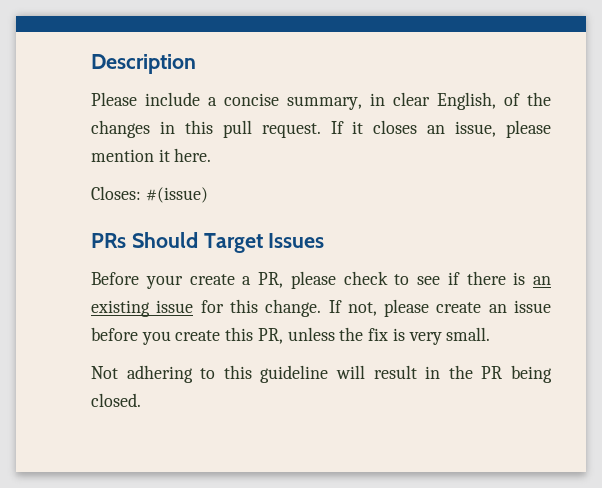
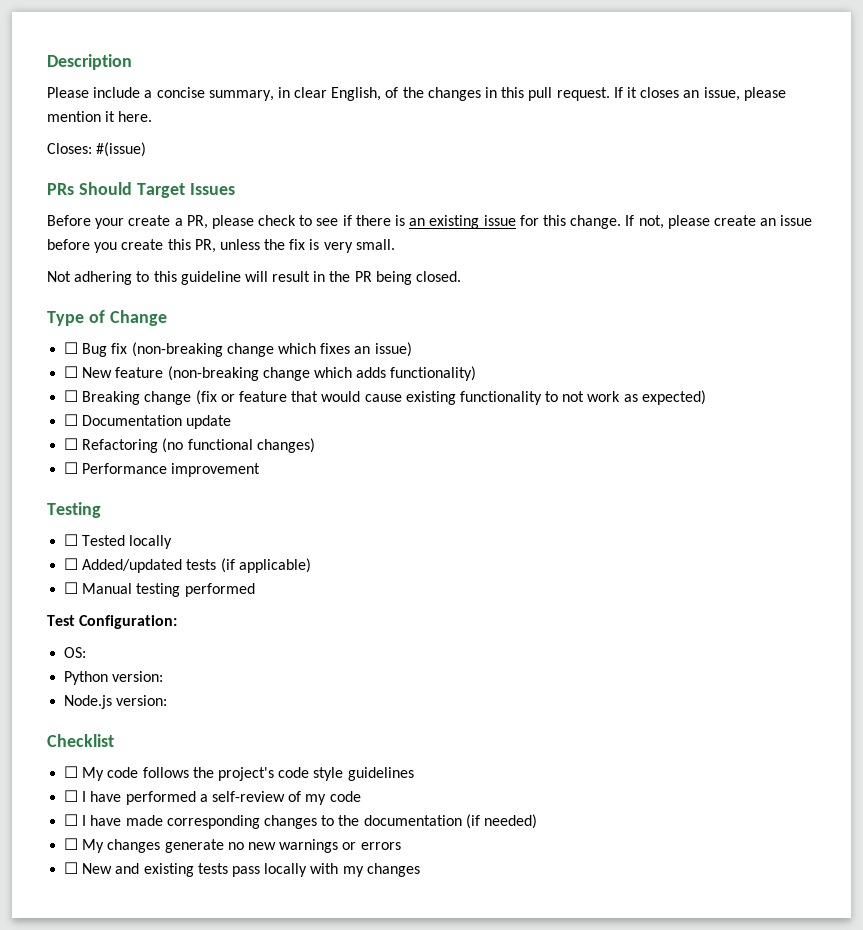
(141, 400) none -> [47,310,167,326] [64,342,412,357] [64,366,477,381] [64,390,706,405] [64,414,232,429] [64,438,315,453] [64,462,261,477] [47,502,101,518] [64,534,173,549] [64,558,311,573] [64,582,255,597] [47,615,178,629] [64,647,87,658] [64,671,164,685] [64,695,168,709] [47,734,114,747] [64,766,414,781] [64,790,361,805] [64,814,537,829] [64,838,401,853] [64,862,420,877] // Type of Change // ☐ Bug fix (non-breaking change which fixes an issue) // ☐ New feature (non-breaking change which adds functionality) // ☐ Breaking change (fix or feature that would cause existing functionality to not work as expected) // ☐ Documentation update // ☐ Refactoring (no functional changes) // ☐ Performance improvement // Testing // ☐ Tested locally // ☐ Added/updated tests (if applicable) // ☐ Manual testing performed // Test Configuration: // OS: // Python version: // Node.js version: // Checklist // ☐ My code follows the project's code style guidelines // ☐ I have performed a self-review of my code // ☐ I have made corresponding changes to the documentation (if needed) // ☐ My changes generate no new warnings or errors // ☐ New and existing tests pass locally with my changes

